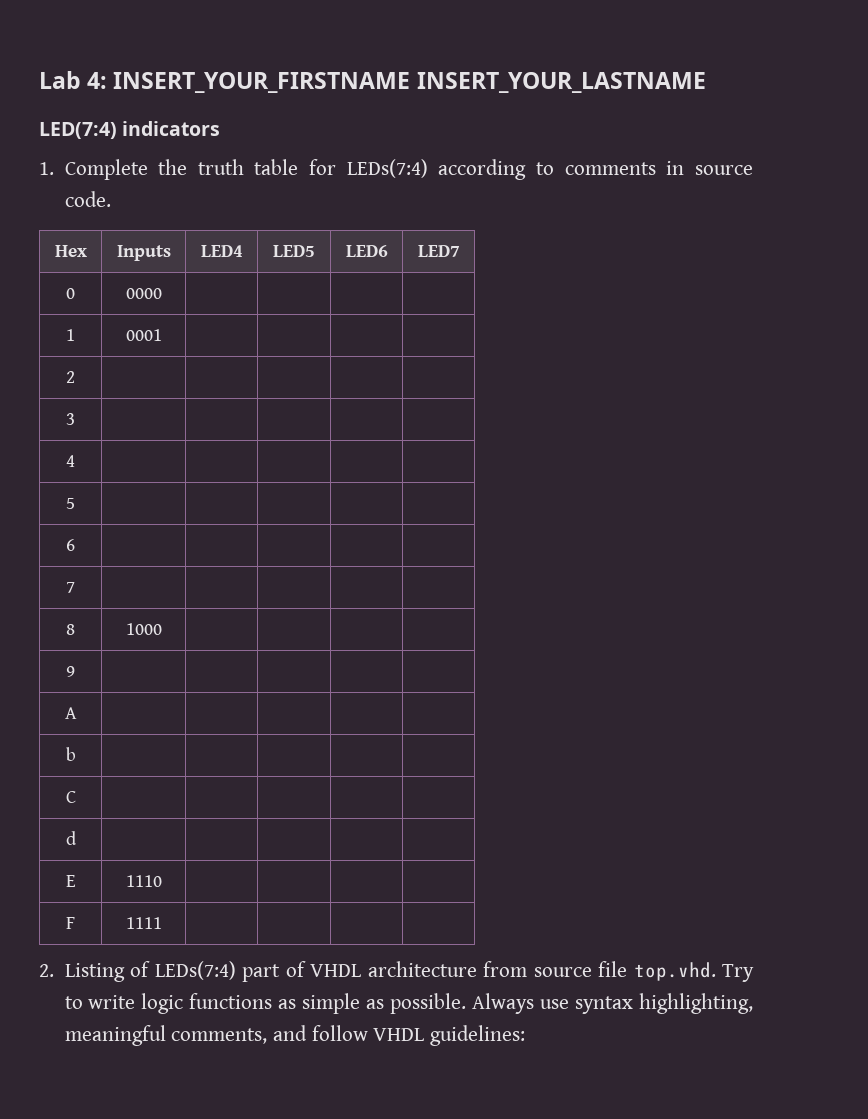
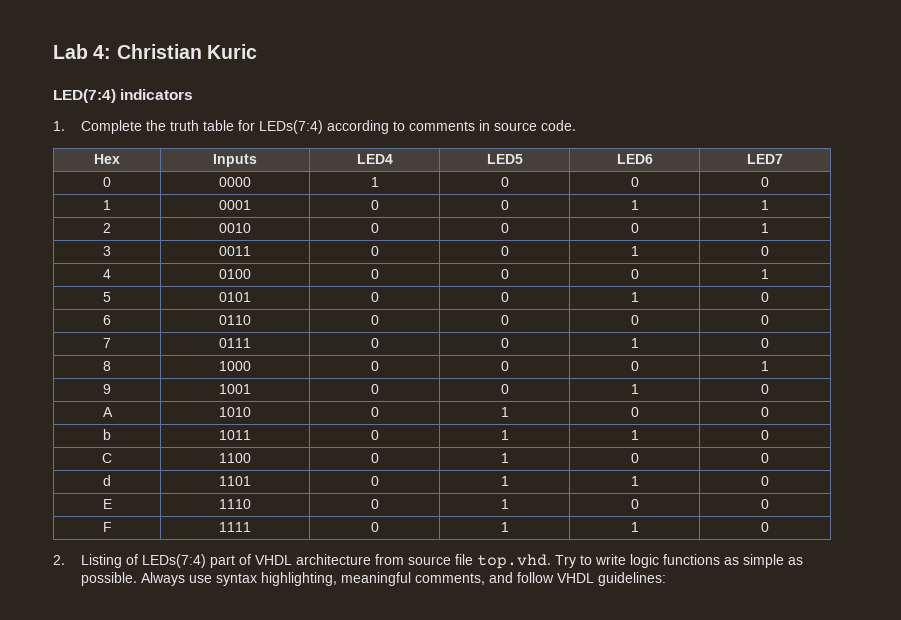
[113,72,706,93] INSERT_YOUR_FIRSTNAME INSERT_YOUR_LASTNAME -> [116,44,257,59] Christian Kuric
[66,329,75,341] [125,329,162,341] [66,371,75,383] [66,413,75,425] [66,455,75,467] [66,498,75,509] [66,539,75,551] [66,582,75,593] [66,624,75,635] [125,623,162,635] [66,666,75,677] [64,707,77,719] [65,747,76,761] [65,791,76,803] [65,831,77,845] [65,875,76,887] [125,875,162,887] [66,917,75,929] [125,917,162,929] | | | // 1 | 0001 | | | | // 2 | | | | | // 3 | | | | | // 4 | | | | | // 5 | | | | | // 6 | | | | | // 7 | | | | | // 8 | 1000 | | | | // 9 | | | | | // A | | | | | // b | | | | | // C | | | | | // d | | | | | // E | 1110 | | | | // F | 1111 | | | | -> [370,177,379,187] [500,177,509,187] [630,177,639,187] [761,177,769,187] [103,200,111,210] [219,200,251,210] [370,200,379,210] [500,200,509,210] [630,200,639,210] [761,200,769,210] [103,223,111,233] [219,223,251,233] [370,223,379,233] [500,223,509,233] [630,223,639,233] [761,223,769,233] [103,246,111,256] [219,246,251,256] [370,246,379,256] [500,246,509,256] [630,246,639,256] [761,246,769,256] [103,269,111,279] [219,269,251,279] [370,269,379,279] [500,269,509,279] [630,269,639,279] [761,269,769,279] [103,292,111,302] [219,292,251,302] [370,292,379,302] [500,292,509,302] [630,292,639,302] [761,292,769,302] [103,315,111,325] [219,315,251,325] [370,315,379,325] [500,315,509,325] [630,315,639,325] [761,315,769,325] [103,338,111,348] [219,338,251,348] [370,338,379,348] [500,338,509,348] [630,338,639,348] [761,338,769,348] [103,361,111,371] [219,361,251,371] [370,361,379,371] [500,361,509,371] [630,361,639,371] [761,361,769,371] [103,384,111,394] [219,384,251,394] [370,384,379,394] [500,384,509,394] [630,384,639,394] [761,384,769,394] [102,407,113,417] [219,407,251,417] [370,407,379,417] [500,407,509,417] [630,407,639,417] [761,407,769,417] [103,429,111,440] [219,430,251,440] [370,430,379,440] [500,430,509,440] [630,430,639,440] [761,430,769,440] [102,453,112,463] [219,453,251,463] [370,453,379,463] [500,453,509,463] [630,453,639,463] [761,453,769,463] [103,475,111,486] [219,476,251,486] [370,476,379,486] [500,476,509,486] [630,476,639,486] [761,476,769,486] [102,499,112,509] [219,499,251,509] [370,499,379,509] [500,499,509,509] [630,499,639,509] [761,499,769,509] [102,522,112,532] [219,522,251,532] [370,522,379,532] [500,522,509,532] [630,522,639,532] [761,522,769,532] 1 | 0 | 0 | 0 // 1 | 0001 | 0 | 0 | 1 | 1 // 2 | 0010 | 0 | 0 | 0 | 1 // 3 | 0011 | 0 | 0 | 1 | 0 // 4 | 0100 | 0 | 0 | 0 | 1 // 5 | 0101 | 0 | 0 | 1 | 0 // 6 | 0110 | 0 | 0 | 0 | 0 // 7 | 0111 | 0 | 0 | 1 | 0 // 8 | 1000 | 0 | 0 | 0 | 1 // 9 | 1001 | 0 | 0 | 1 | 0 // A | 1010 | 0 | 1 | 0 | 0 // b | 1011 | 0 | 1 | 1 | 0 // C | 1100 | 0 | 1 | 0 | 0 // d | 1101 | 0 | 1 | 1 | 0 // E | 1110 | 0 | 1 | 0 | 0 // F | 1111 | 0 | 1 | 1 | 0

